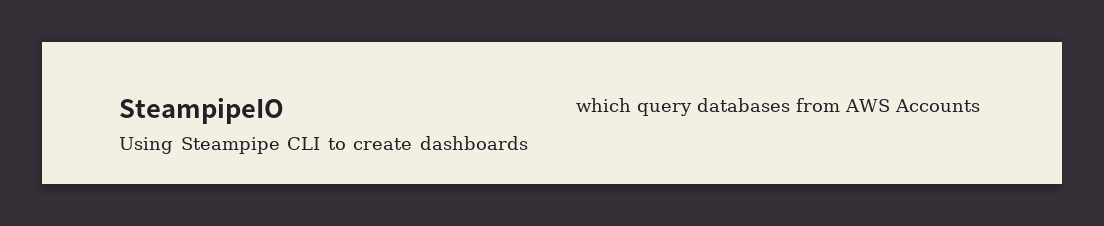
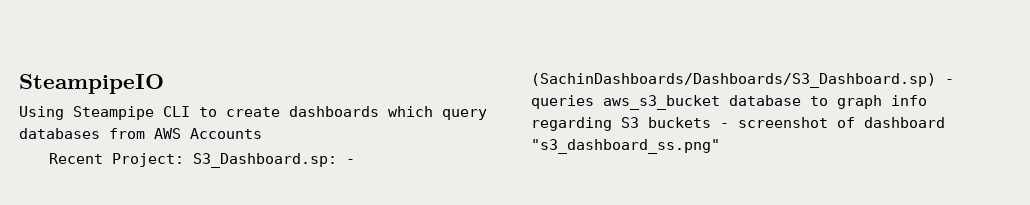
(980, 105) none -> [49,153,356,168] [531,73,954,88] [531,95,927,110] [531,117,945,131] [531,139,720,154] // Recent Project: S3_Dashboard.sp: - (SachinDashboards/Dashboards/S3_Dashboard.sp) - queries aws_s3_bucket database to graph info regarding S3 buckets - screenshot of dashboard "s3_dashboard_ss.png"

